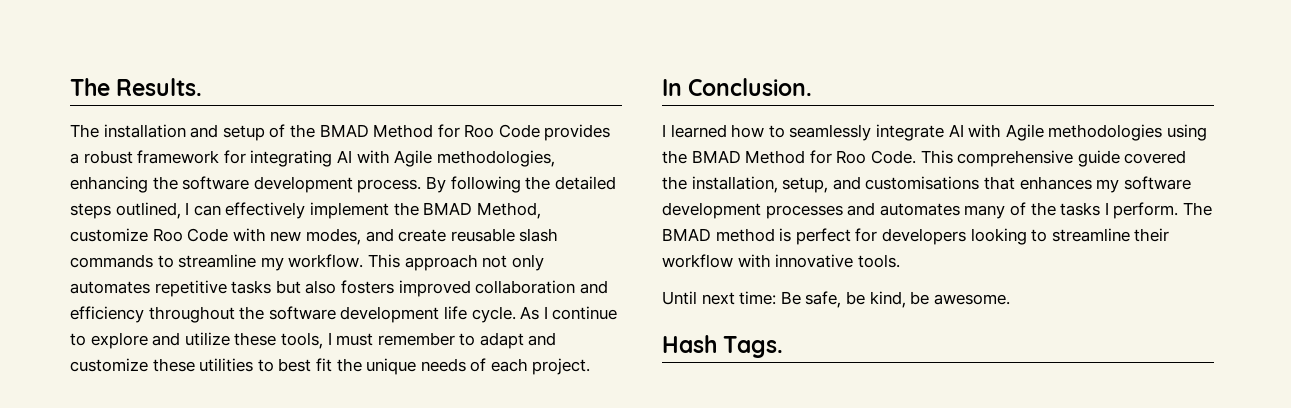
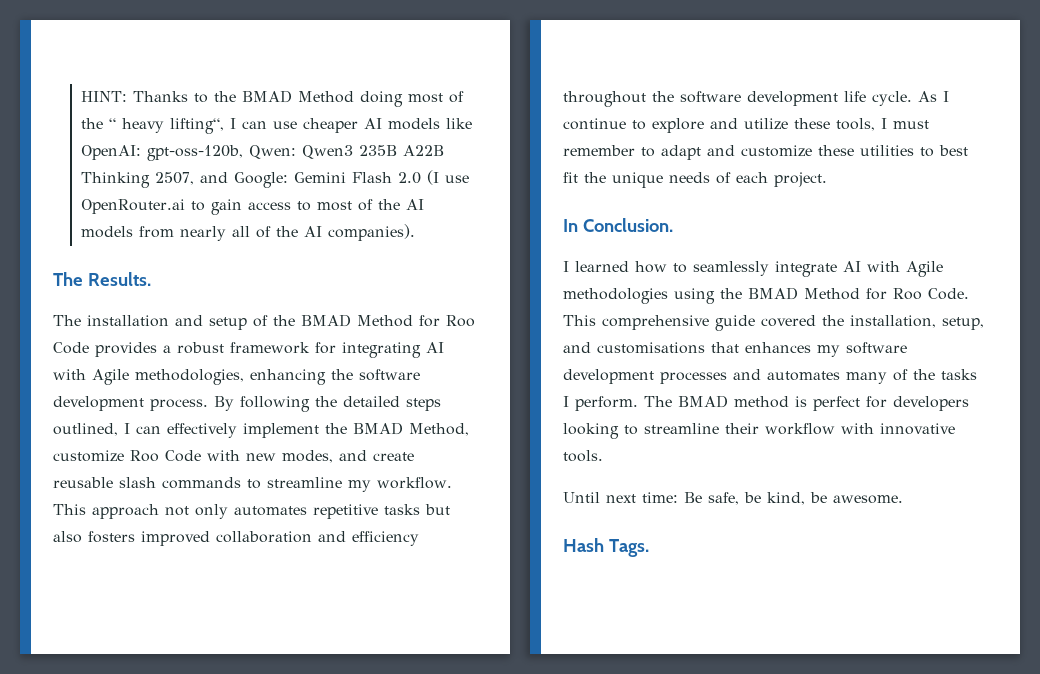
(70, 87) none -> [80,90,464,107] [80,118,472,134] [80,145,444,161] [80,170,469,188] [80,199,424,215] [80,224,415,241] HINT: Thanks to the BMAD Method doing most of the “ heavy lifting“, I can use cheaper AI models like OpenAI: gpt-oss-120b, Qwen: Qwen3 235B A22B Thinking 2507, and Google: Gemini Flash 2.0 (I use OpenRouter.ai to gain access to most of the AI models from nearly all of the AI companies). //

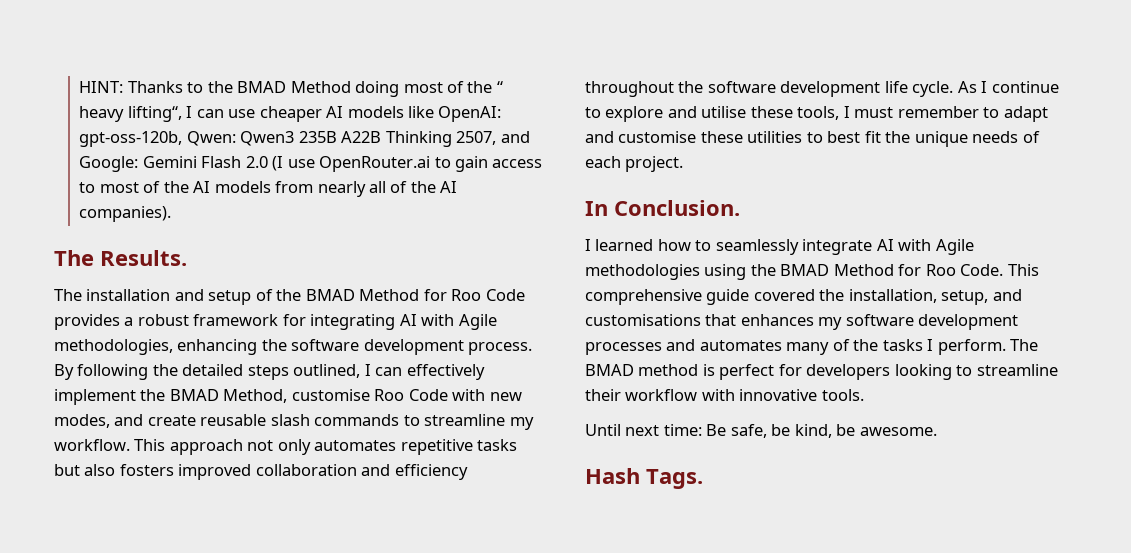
[53,450,124,462] customize -> [291,389,370,401] customise
[744,118,788,130] utilize -> [701,106,747,118] utilise
[741,145,812,157] customize -> [618,131,697,143] customise

